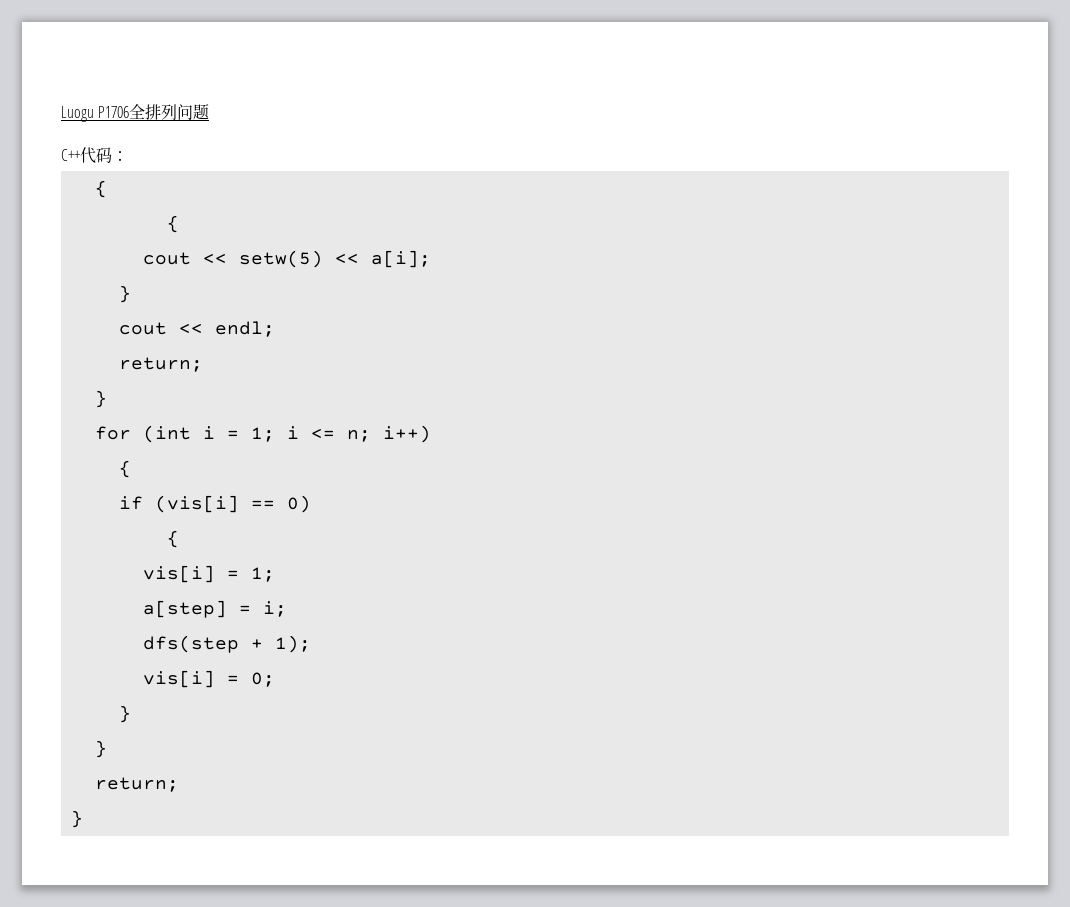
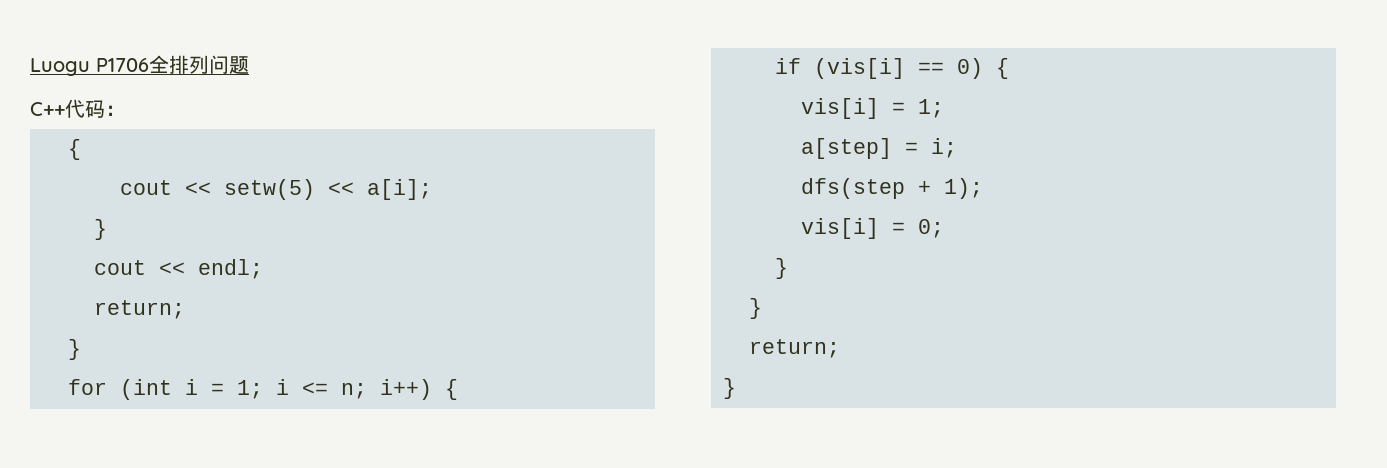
[166,215,179,233] // { -> (81, 149) none
(431, 434) // -> (432, 389) none
(311, 504) // -> (983, 68) none

